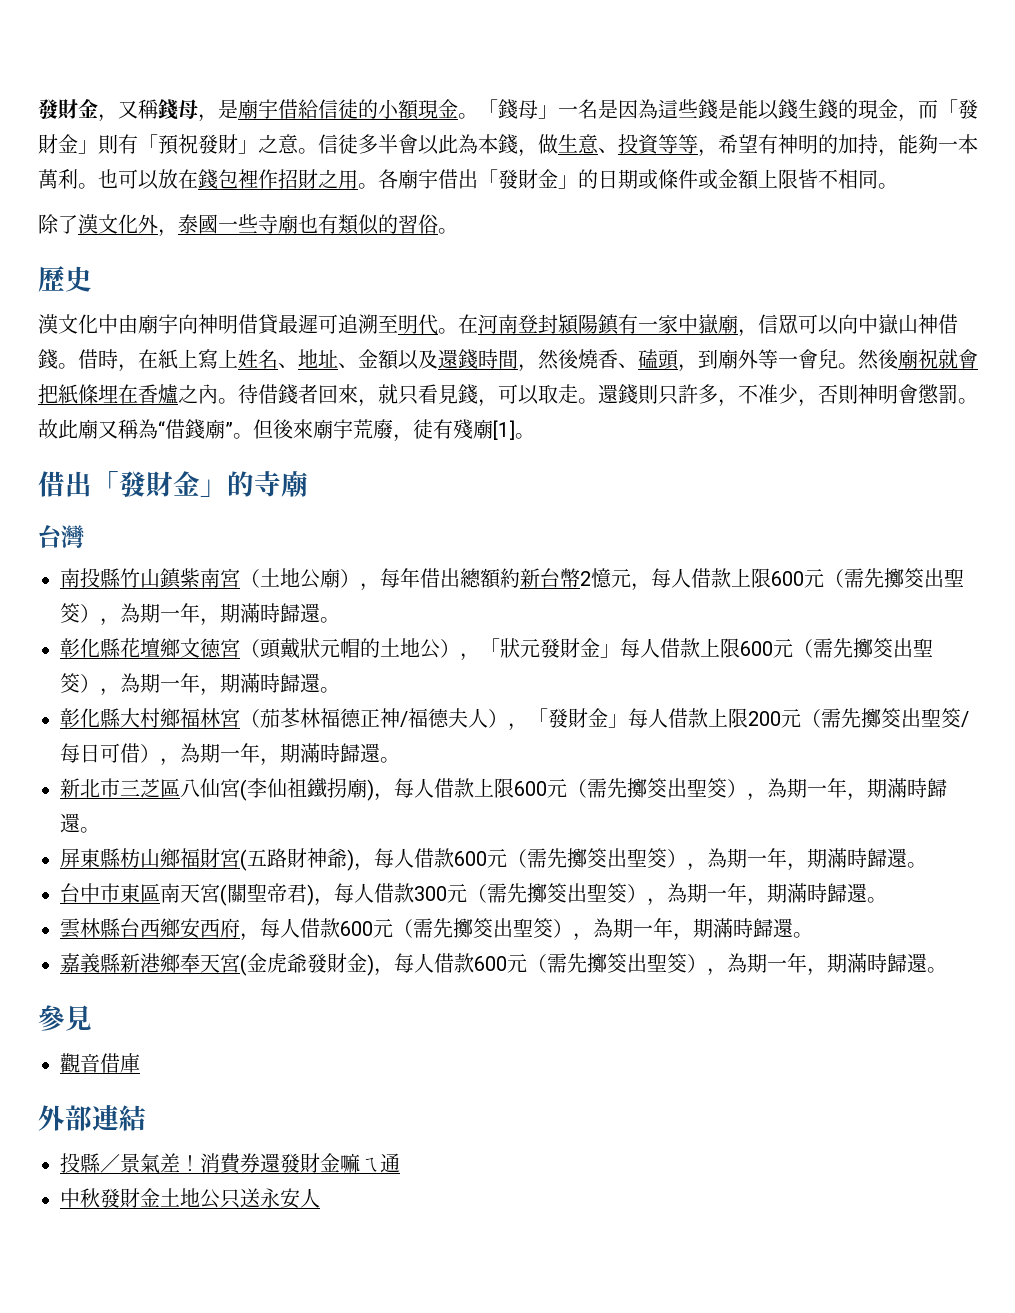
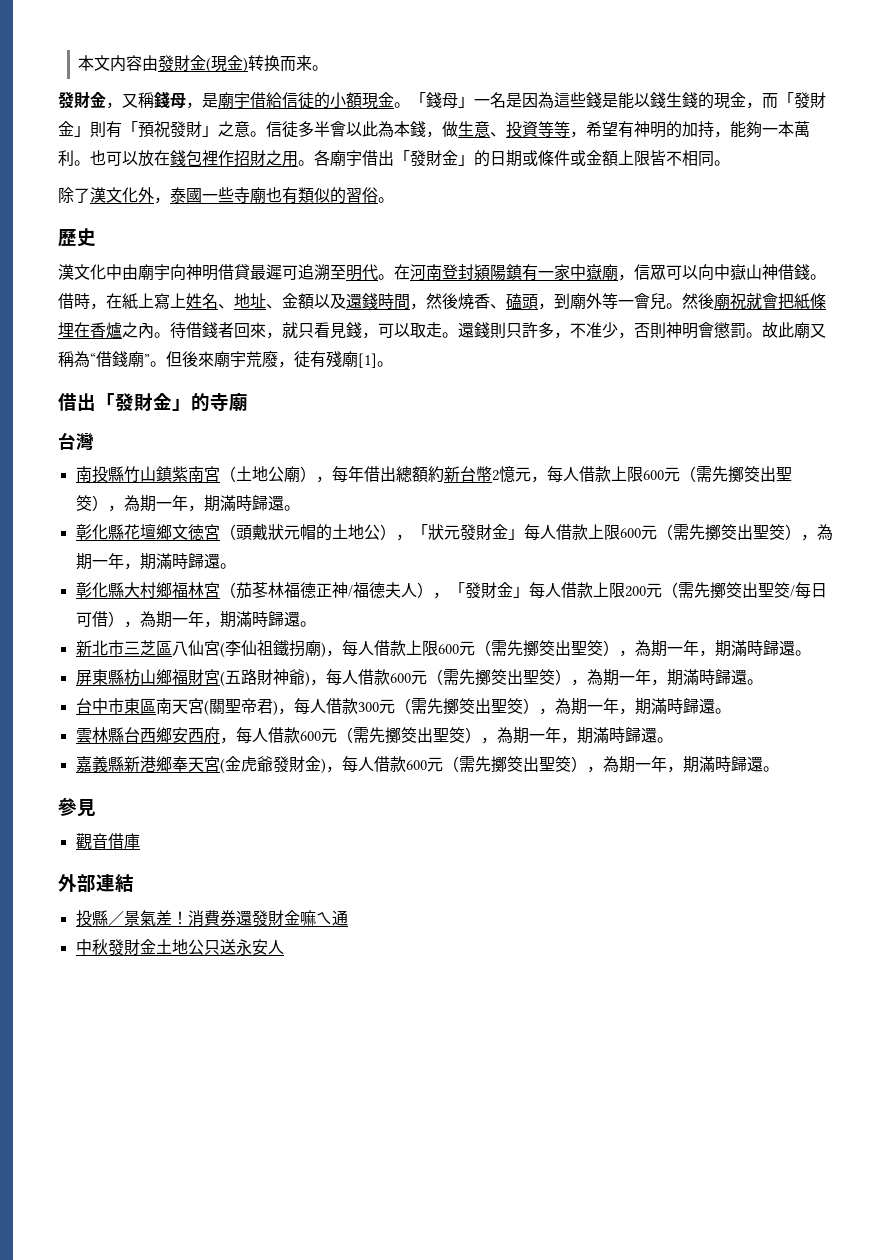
(38, 109) none -> [78,55,329,73] 本文内容由發財金(現金)转换而来。 //

